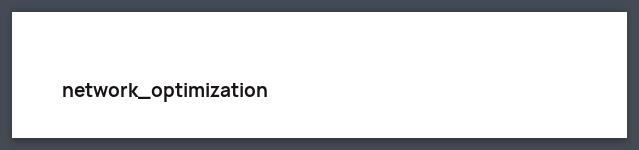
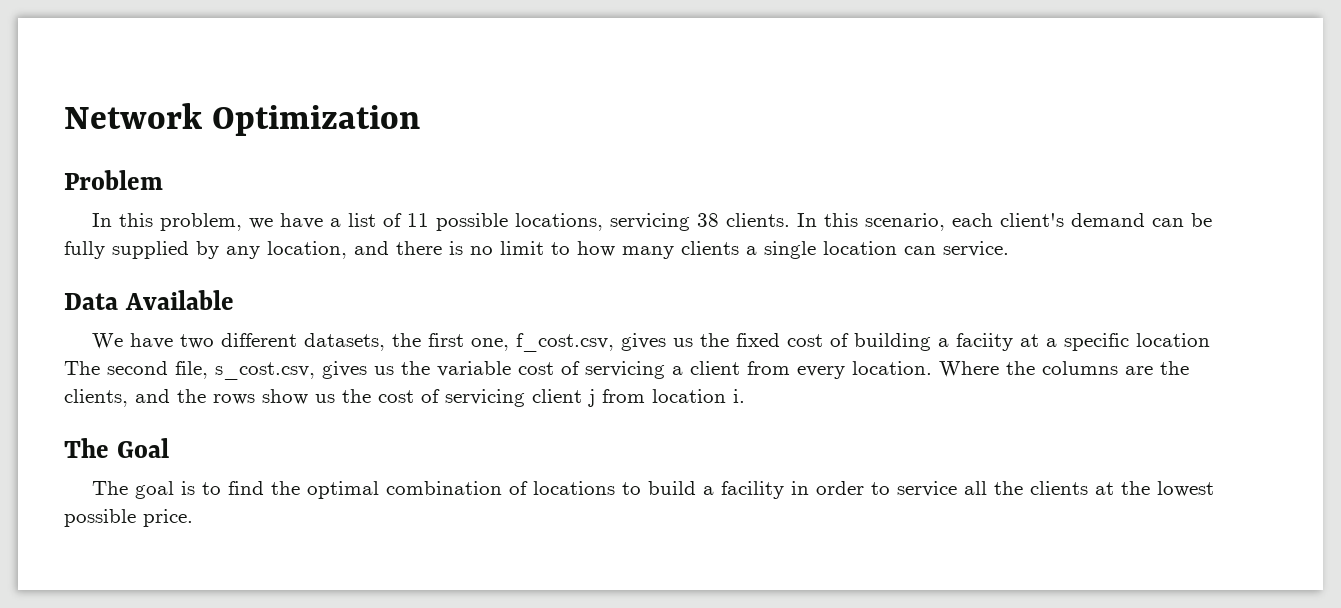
[62,83,268,102] network_optimization -> [64,103,421,136] [64,170,163,190] [92,213,1213,231] [64,241,1009,259] [64,290,234,310] [92,333,1211,352] [64,361,1189,380] [64,389,745,407] [64,438,169,458] [92,481,1215,499] [64,509,193,527] Network Optimization // Problem // In this problem, we have a list of 11 possible locations, servicing 38 clients. In this scenario, each client's demand can be fully supplied by any location, and there is no limit to how many clients a single location can service. // Data Available // We have two different datasets, the first one, f_cost.csv, gives us the fixed cost of building a faciity at a specific location The second file, s_cost.csv, gives us the variable cost of servicing a client from every location. Where the columns are the clients, and the rows show us the cost of servicing client j from location i. // The Goal // The goal is to find the optimal combination of locations to build a facility in order to service all the clients at the lowest possible price.

